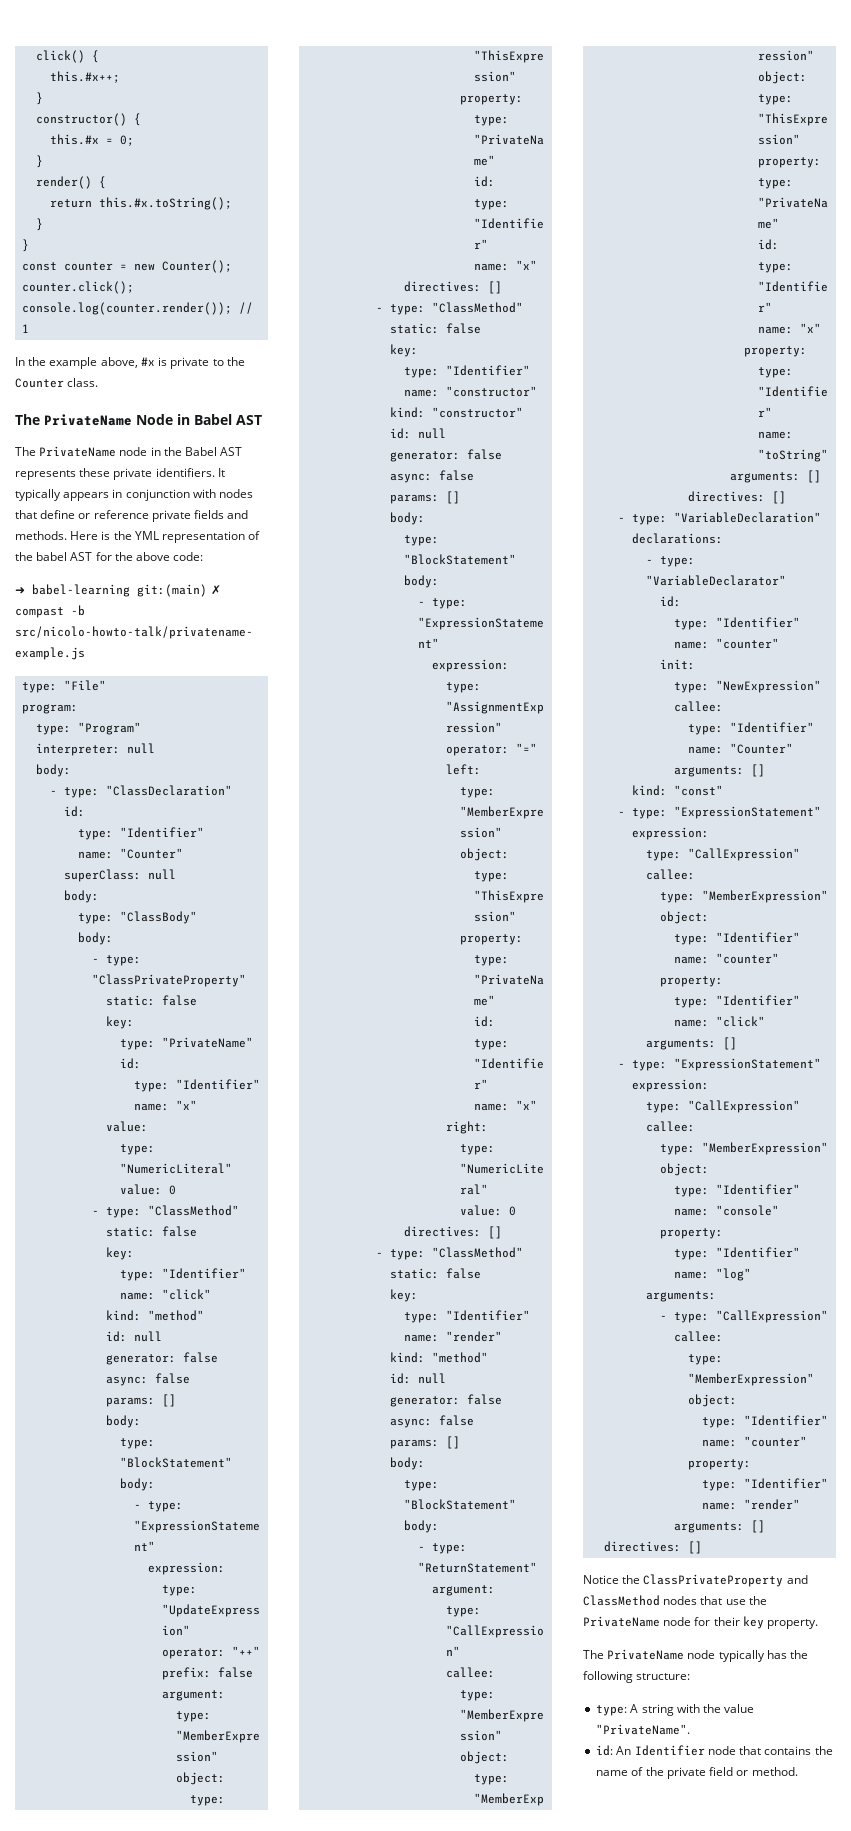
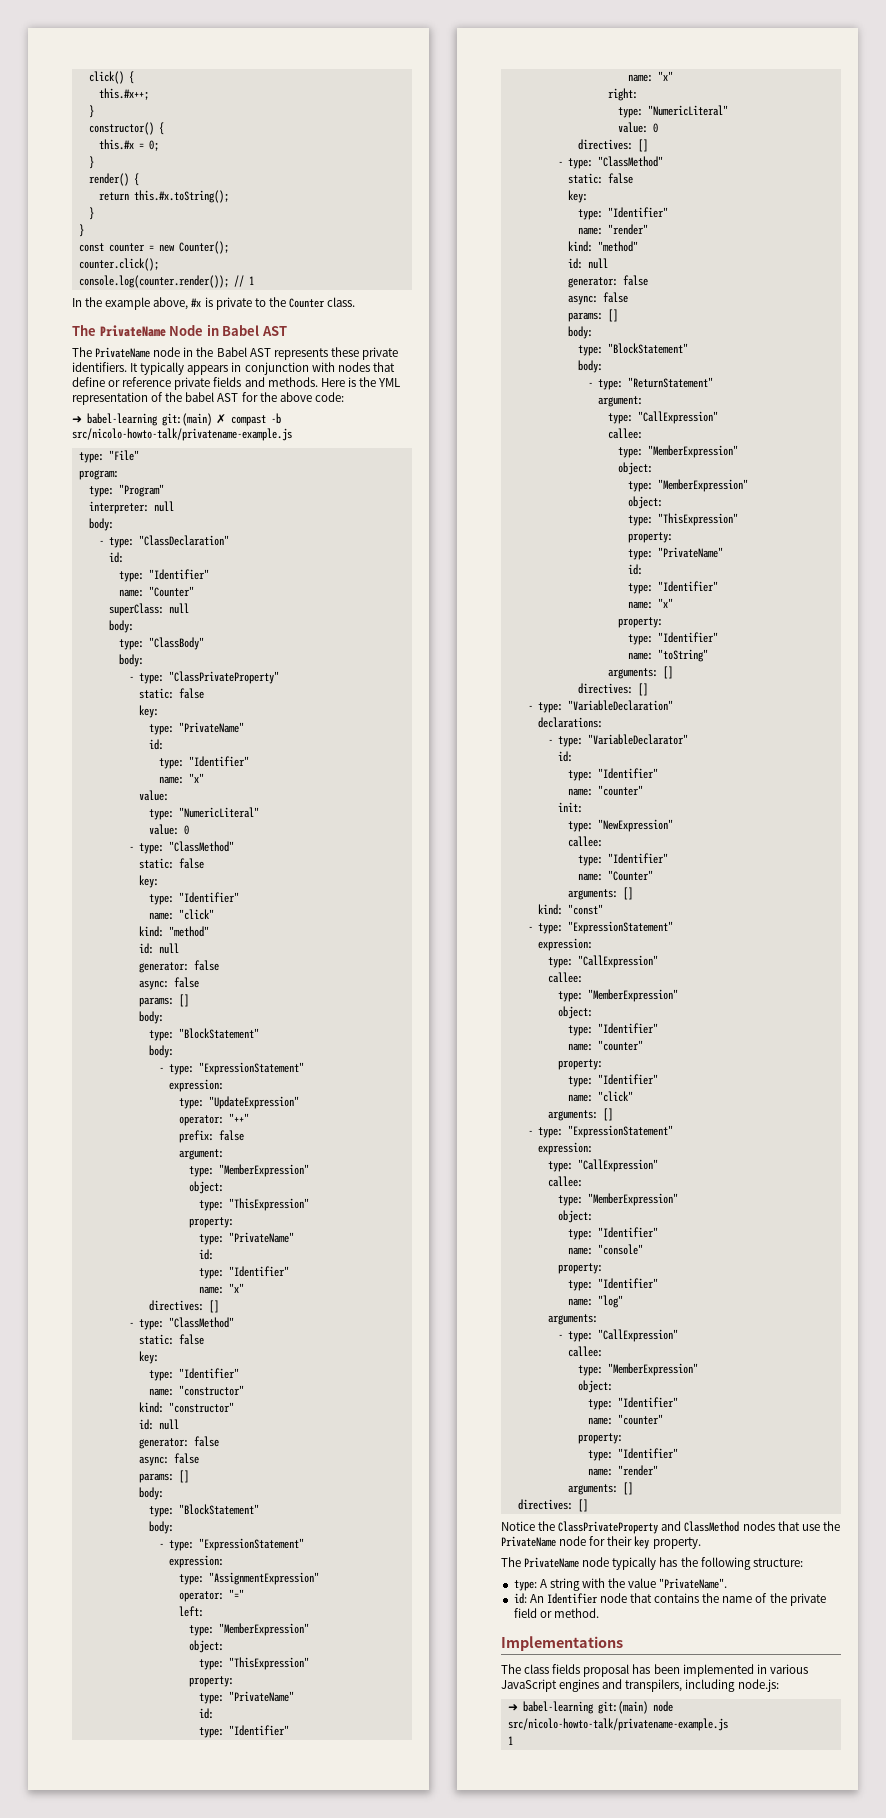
(798, 1771) none -> [501,1636,623,1651] [501,1664,808,1677] [501,1679,779,1692] [507,1701,673,1714] [507,1718,728,1731] [507,1736,513,1745] // Implementations // The class fields proposal has been implemented in various JavaScript engines and transpilers, including node.js: // ➜ babel-learning git:(main) node src/nicolo-howto-talk/privatename-example.js // 1

